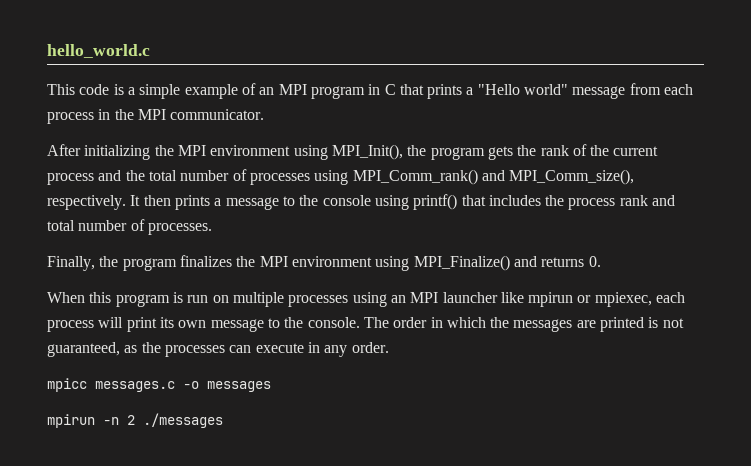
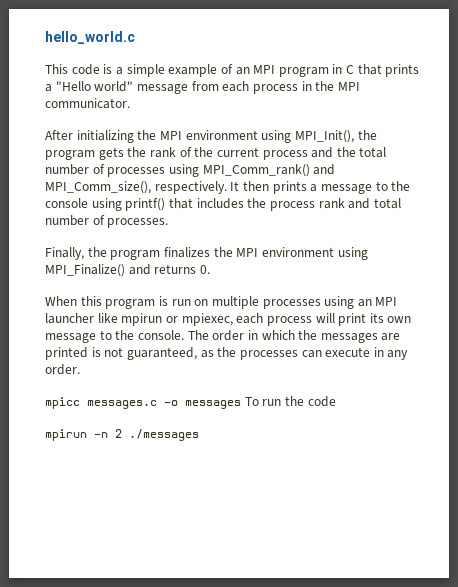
(271, 386) none -> [244,396,336,407] To run the code

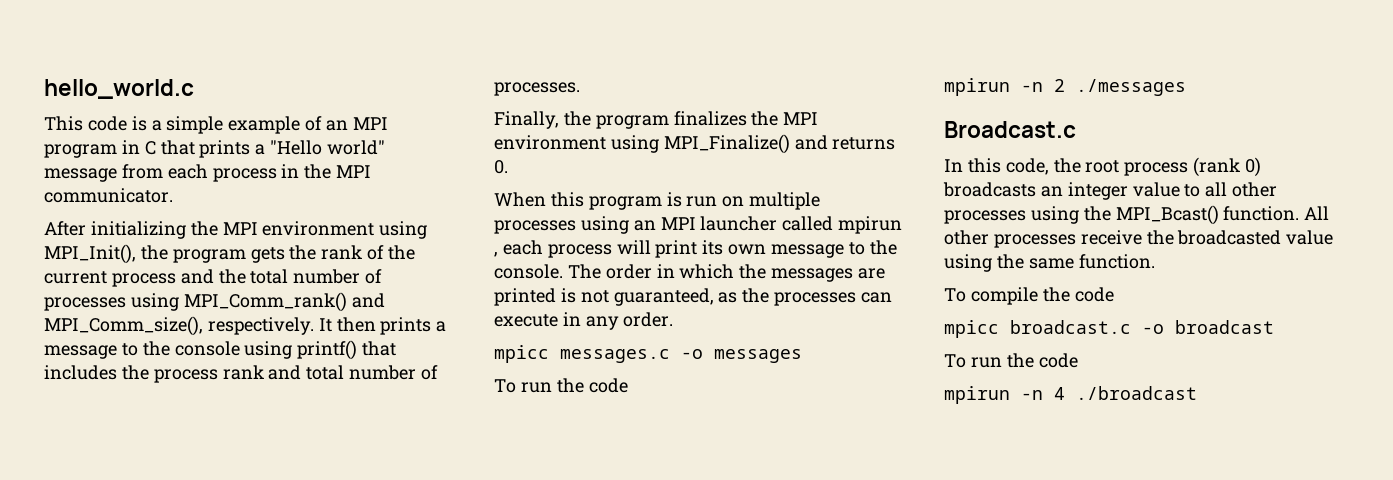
[97,313,233,326] like mpirun or mpiexec, -> [782,216,903,234] [494,252,498,257] called mpirun ,
(241, 404) none -> (802, 356) //
(199, 435) none -> [944,121,1076,138] [944,157,1262,177] [943,182,1278,200] [944,205,1330,225] [944,230,1334,248] [944,254,1155,272] [944,287,1114,305] [944,320,1274,338] [944,353,1078,368] [944,386,1197,404] // Broadcast.c // In this code, the root process (rank 0) broadcasts an integer value to all other processes using the MPI_Bcast() function. All other processes receive the broadcasted value using the same function. // To compile the code // mpicc broadcast.c -o broadcast // To run the code // mpirun -n 4 ./broadcast

